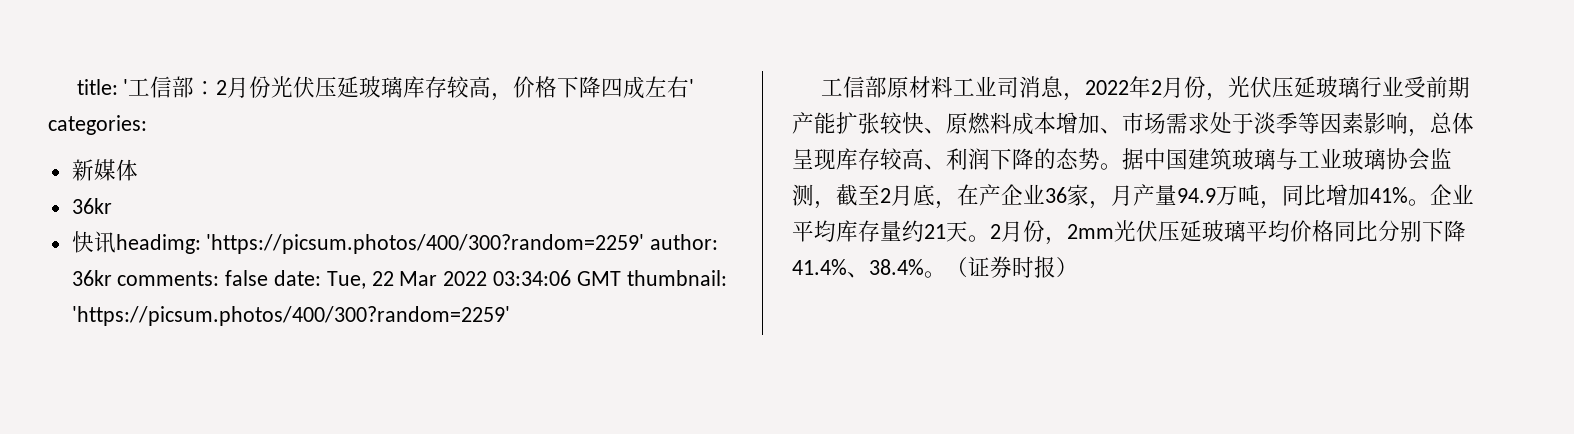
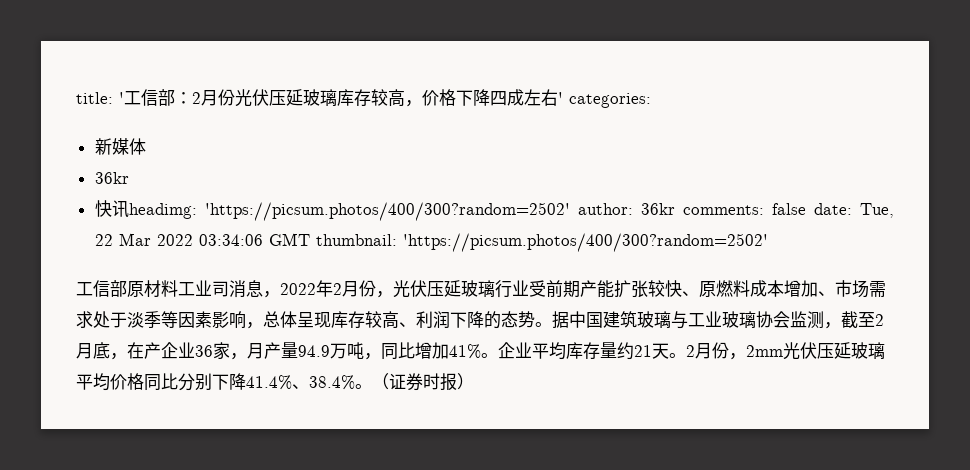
[206,234,645,254] 'https://picsum.photos/400/300?random=2259' -> [204,202,570,221] 'https://picsum.photos/400/300?random=2502'
[71,306,510,326] 'https://picsum.photos/400/300?random=2259' -> [402,233,768,252] 'https://picsum.photos/400/300?random=2502'

